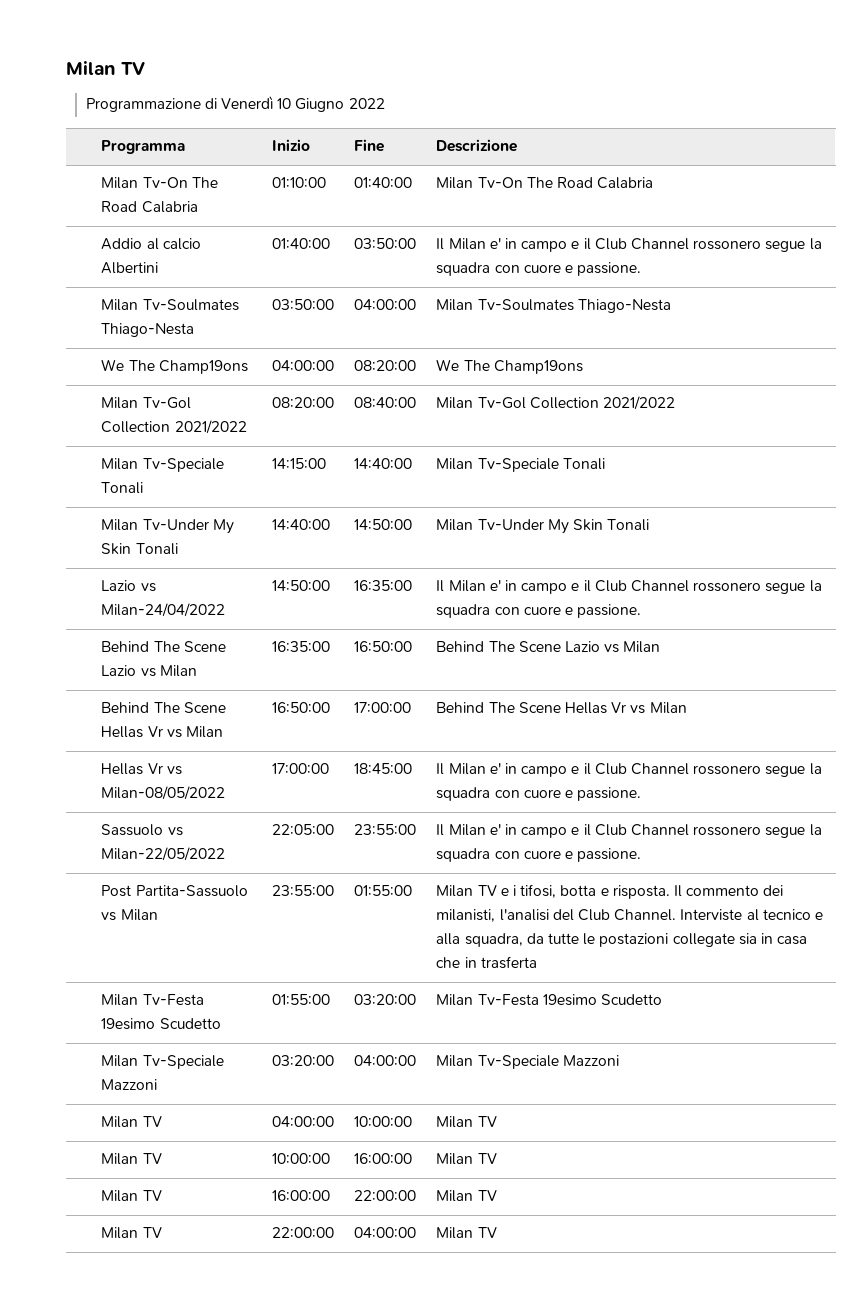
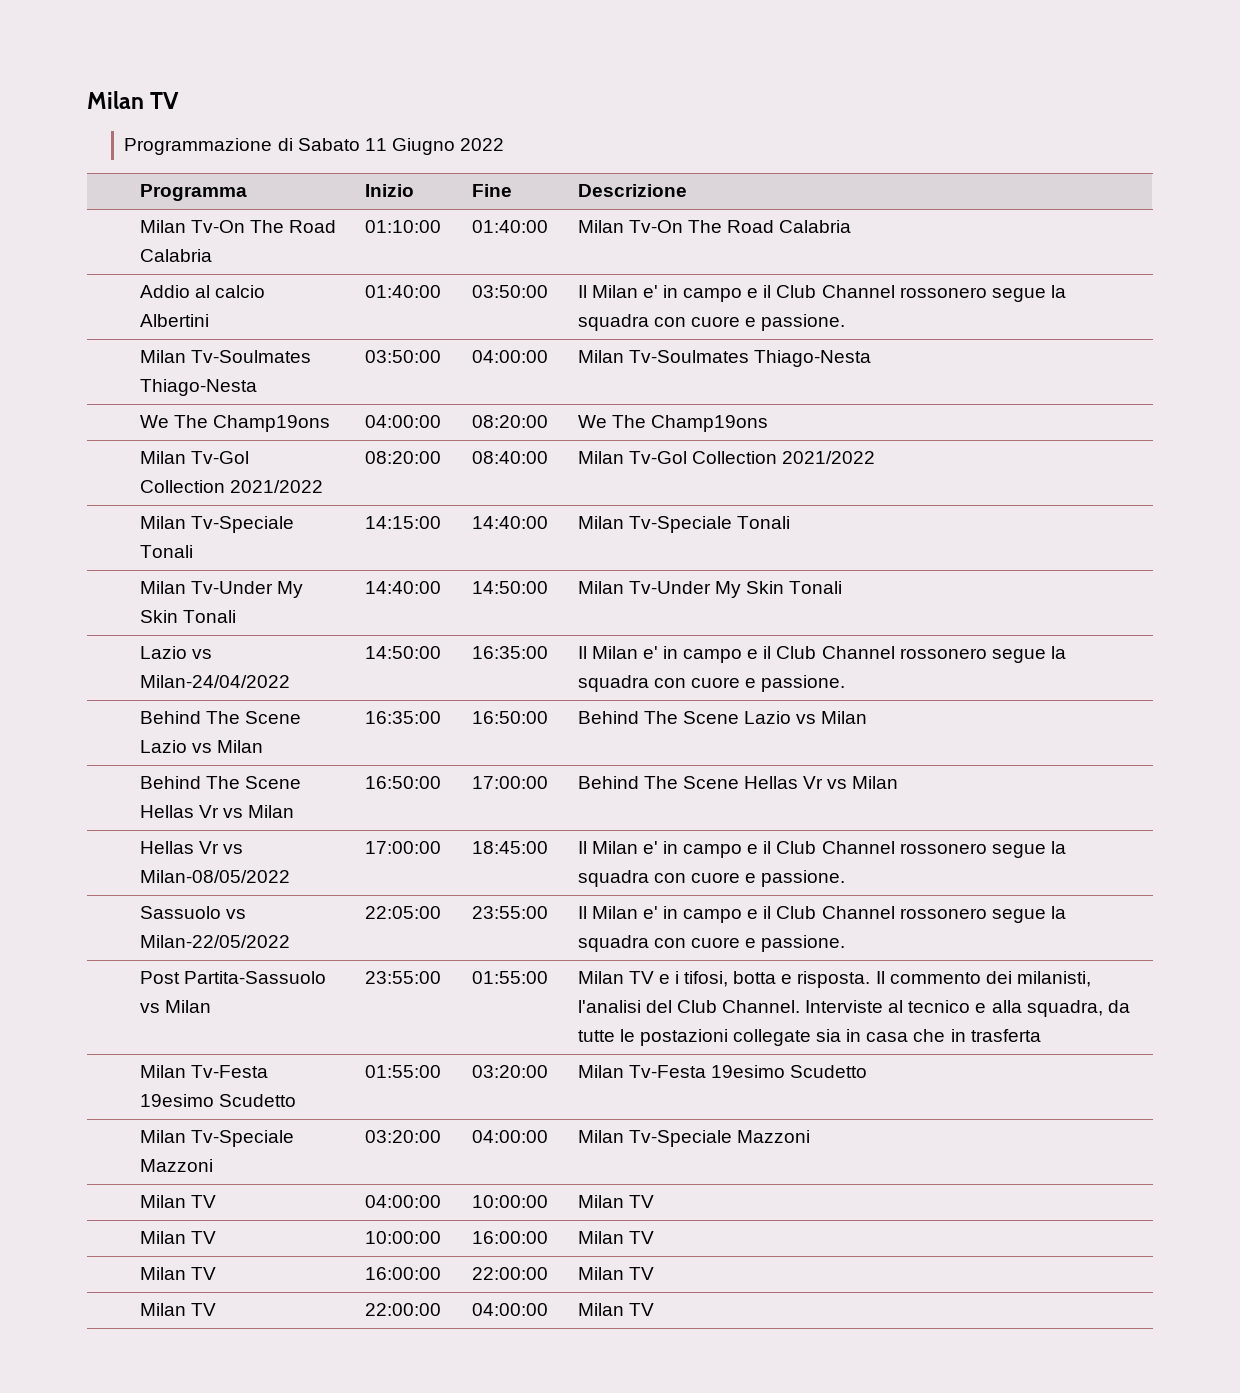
[221,96,292,109] Venerdì 10 -> [297,138,387,151] Sabato 11

